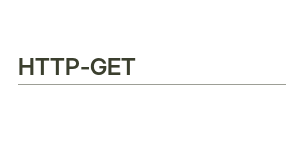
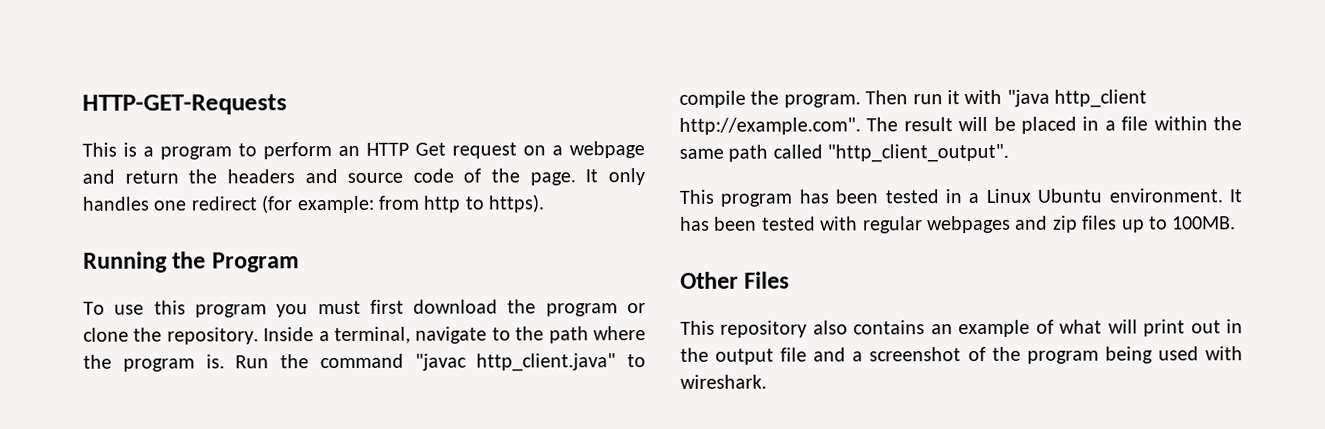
[18,58,136,75] HTTP-GET -> [82,94,287,115] [82,141,645,160] [82,168,645,186] [82,194,545,214] [83,251,300,273] [83,299,646,318] [83,326,646,345] [83,353,646,372] [679,89,1148,108] [679,116,1242,135] [679,143,1010,163] [679,188,1242,207] [680,215,1237,234] [680,271,791,289] [680,319,1243,338] [680,346,1244,365] [680,374,767,389] HTTP-GET-Requests // This is a program to perform an HTTP Get request on a webpage and return the headers and source code of the page. It only handles one redirect (for example: from http to https). // Running the Program // To use this program you must first download the program or clone the repository. Inside a terminal, navigate to the path where the program is. Run the command "javac http_client.java" to compile the program. Then run it with "java http_client http://example.com". The result will be placed in a file within the same path called "http_client_output". // This program has been tested in a Linux Ubuntu environment. It has been tested with regular webpages and zip files up to 100MB. // Other Files // This repository also contains an example of what will print out in the output file and a screenshot of the program being used with wireshark.

